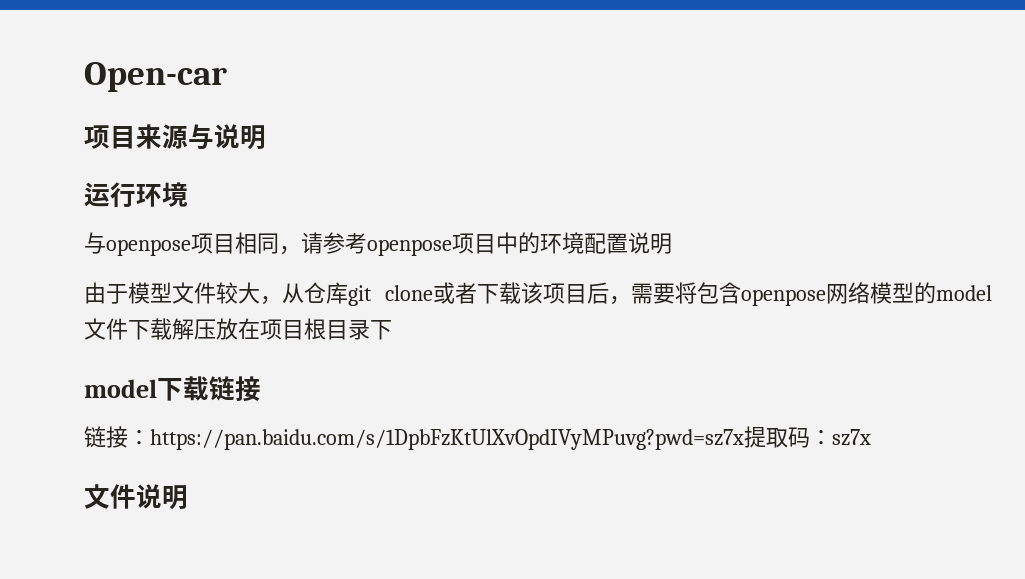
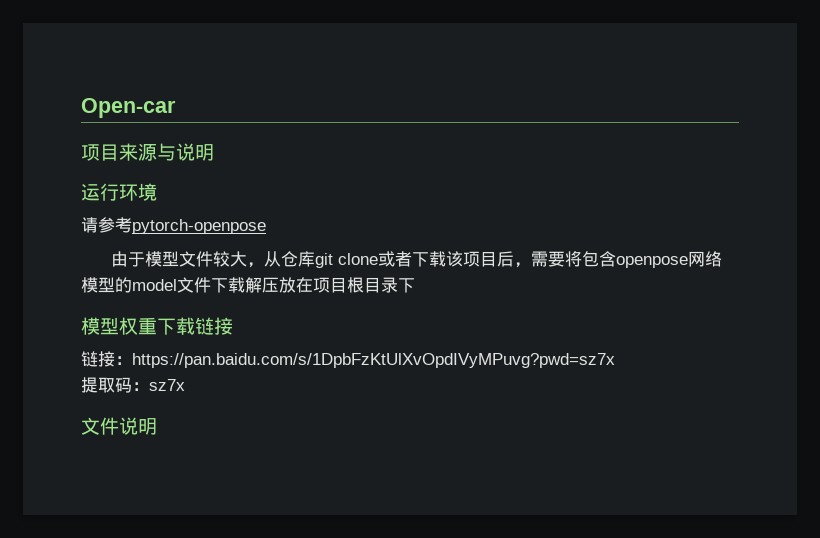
[84,232,672,256] 与openpose项目相同，请参考openpose项目中的环境配置说明 -> [81,217,266,234] 请参考pytorch-openpose
[84,379,157,398] model -> [81,317,157,335] 模型权重
(744, 439) none -> (615, 360) //

